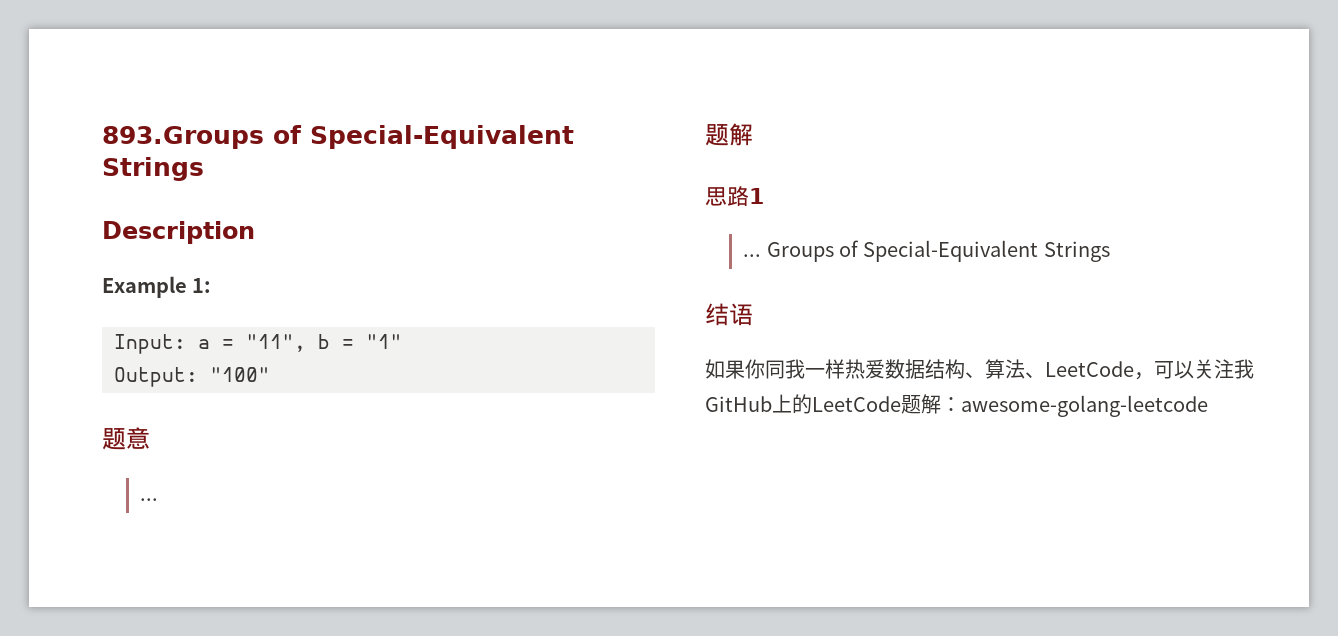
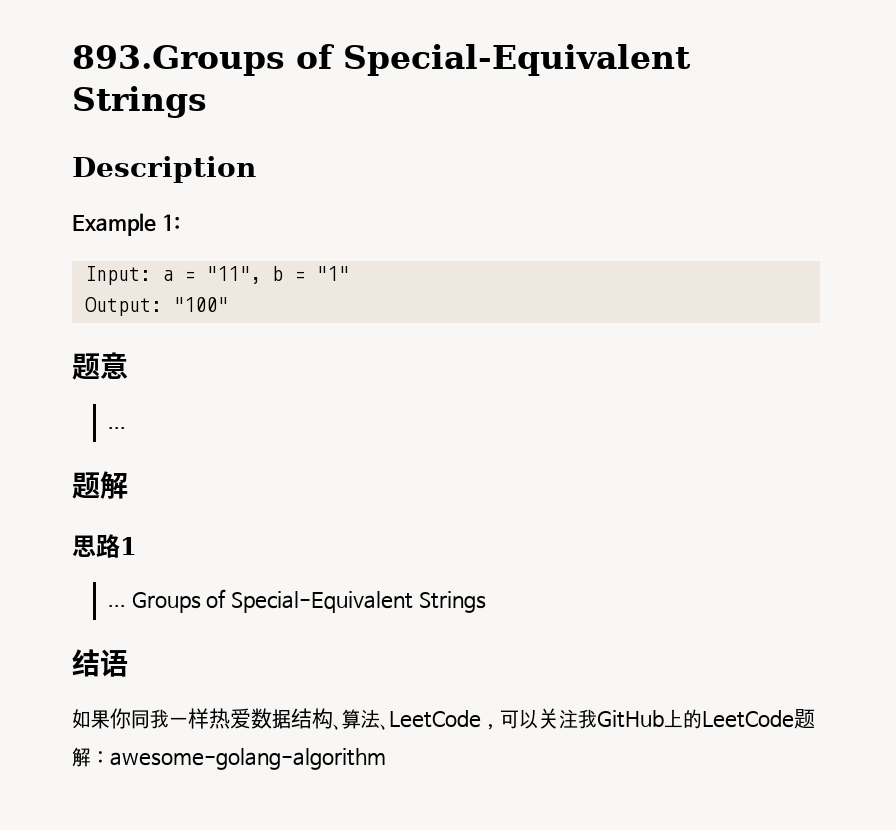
[961,395,1208,417] awesome-golang-leetcode -> [110,748,386,770] awesome-golang-algorithm

